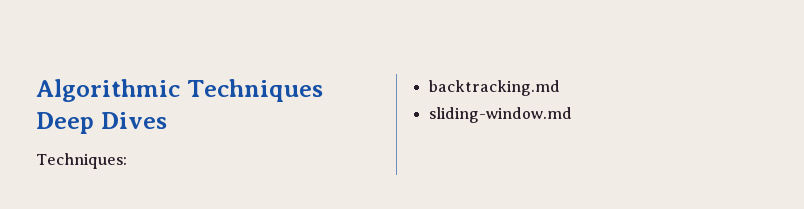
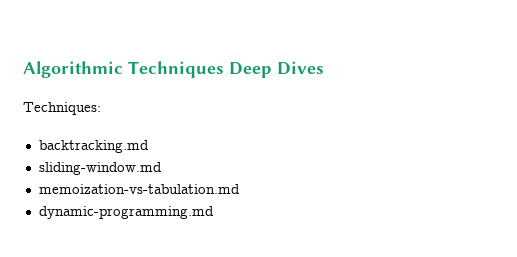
(572, 115) none -> [38,184,240,194] [38,206,214,219] // memoization-vs-tabulation.md // dynamic-programming.md

